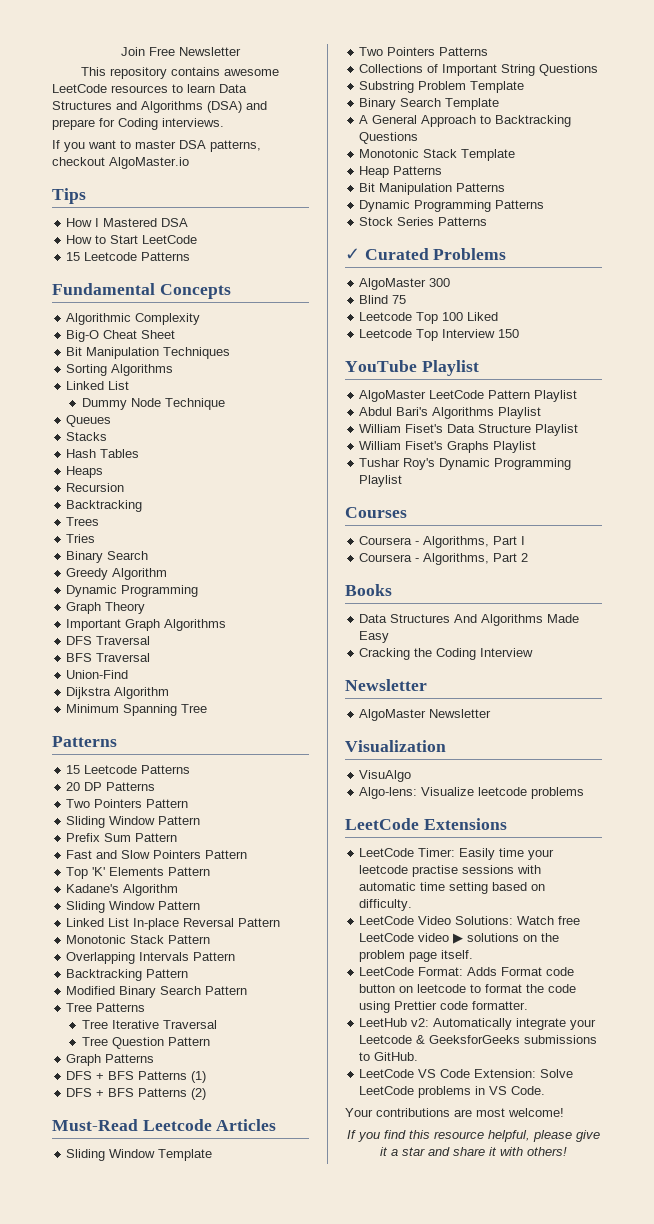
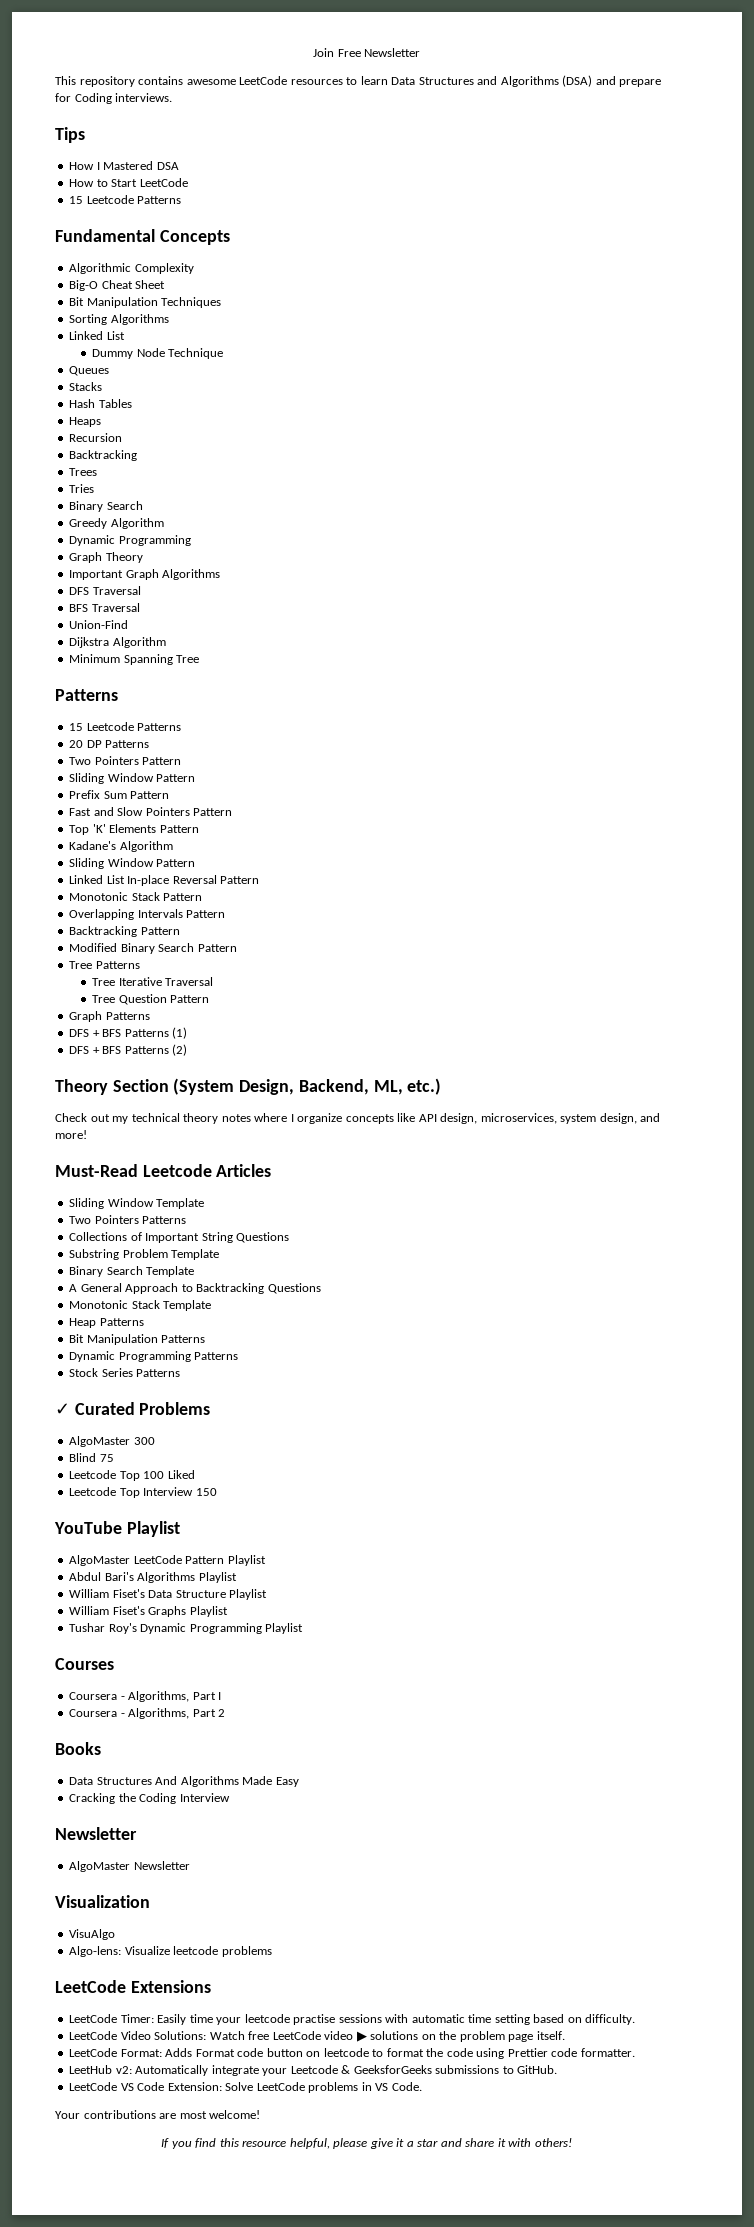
[52,140,261,152] [52,157,189,169] // If you want to master DSA patterns, checkout AlgoMaster.io -> (173, 97) none
(207, 1094) none -> [55,1078,442,1095] [55,1113,661,1124] [55,1130,87,1139] // Theory Section (System Design, Backend, ML, etc.) // Check out my technical theory notes where I organize concepts like API design, microservices, system design, and more!

